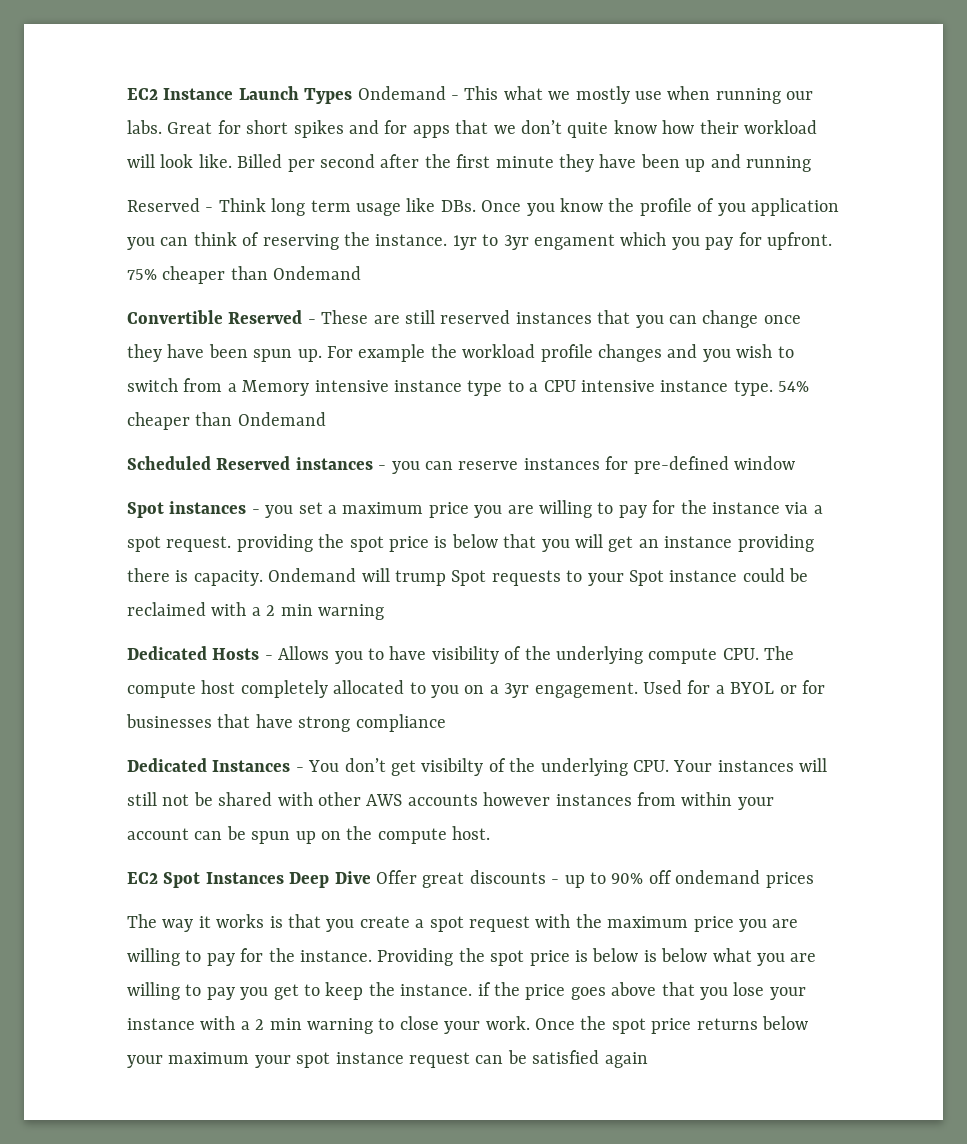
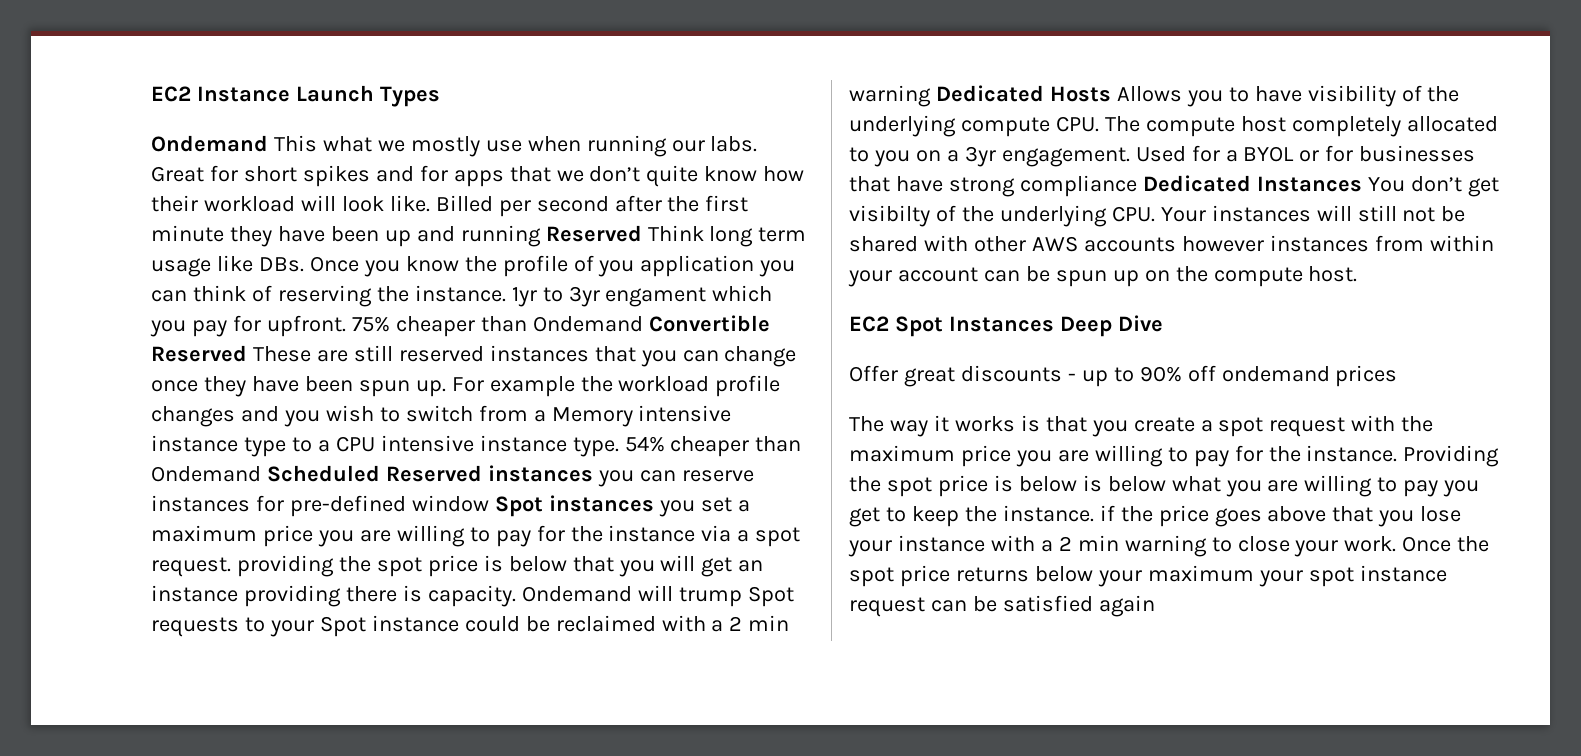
[357,86,459,100] Ondemand - -> [151,135,268,152] // Ondemand
[127,198,214,212] // Reserved - -> [545,225,642,242] Reserved
(362, 273) // -> (643, 324) none
[307,319,316,324] - -> (247, 353) none
(326, 419) // -> (261, 474) none
[378,465,387,470] - -> (593, 473) none
(795, 463) // -> (489, 503) none
[251,509,260,514] - -> (654, 503) none
(384, 612) // -> (931, 96) none
[264,655,273,660] - -> (1111, 94) none
(446, 723) // -> (1137, 186) none
[295,767,304,772] - -> (1362, 184) none
(371, 877) none -> (1163, 323) //

